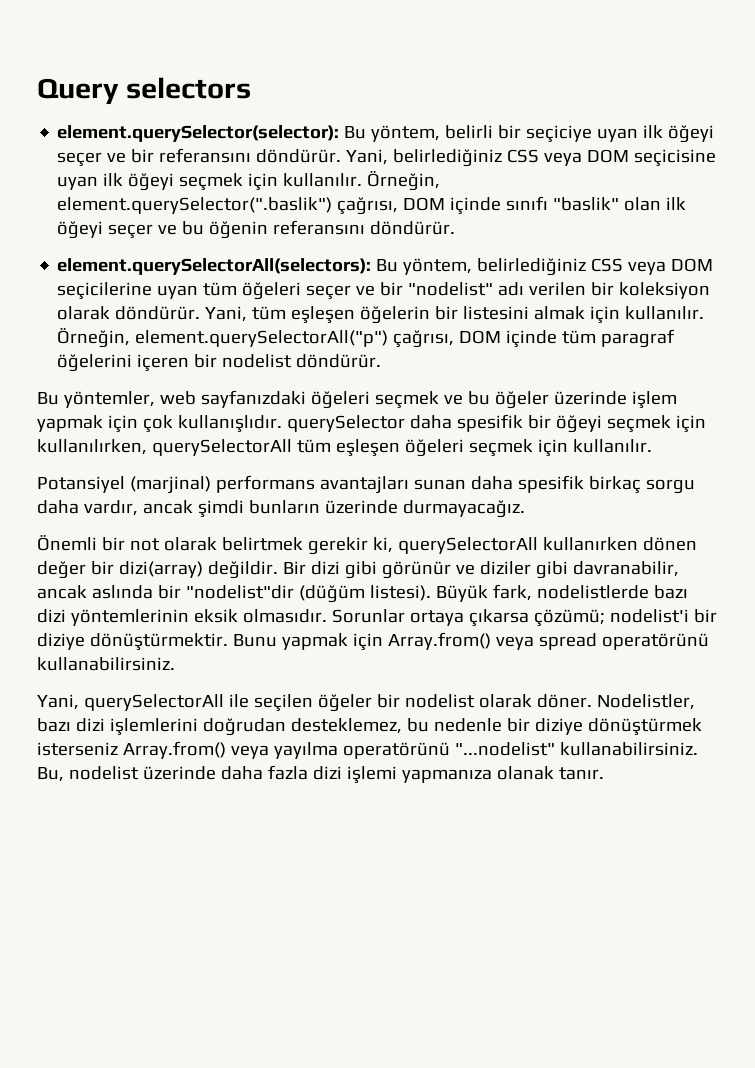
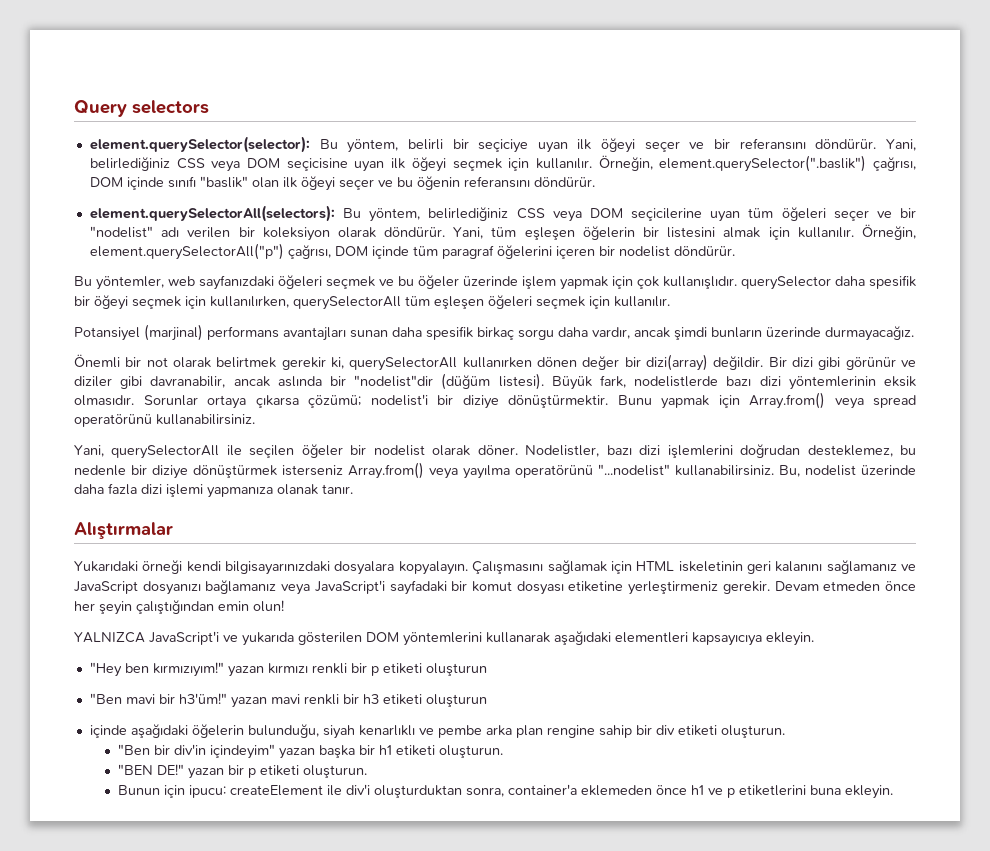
(604, 773) none -> [74,522,173,539] [74,560,917,575] [74,580,916,595] [74,600,284,615] [74,631,814,646] [89,662,487,677] [89,693,487,708] [89,724,785,739] [118,744,504,759] [118,764,368,779] [118,784,894,799] // Alıştırmalar // Yukarıdaki örneği kendi bilgisayarınızdaki dosyalara kopyalayın. Çalışmasını sağlamak için HTML iskeletinin geri kalanını sağlamanız ve JavaScript dosyanızı bağlamanız veya JavaScript'i sayfadaki bir komut dosyası etiketine yerleştirmeniz gerekir. Devam etmeden önce her şeyin çalıştığından emin olun! // YALNIZCA JavaScript'i ve yukarıda gösterilen DOM yöntemlerini kullanarak aşağıdaki elementleri kapsayıcıya ekleyin. // "Hey ben kırmızıyım!" yazan kırmızı renkli bir p etiketi oluşturun // "Ben mavi bir h3'üm!" yazan mavi renkli bir h3 etiketi oluşturun // içinde aşağıdaki öğelerin bulunduğu, siyah kenarlıklı ve pembe arka plan rengine sahip bir div etiketi oluşturun. // "Ben bir div'in içindeyim" yazan başka bir h1 etiketi oluşturun. // "BEN DE!" yazan bir p etiketi oluşturun. // Bunun için ipucu: createElement ile div'i oluşturduktan sonra, container'a eklemeden önce h1 ve p etiketlerini buna ekleyin.

